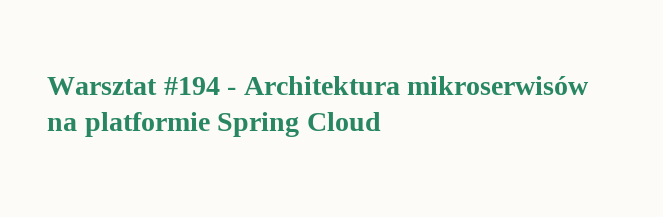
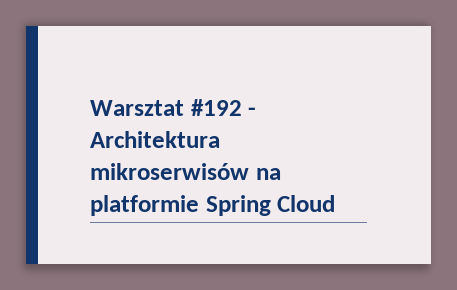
[163,77,220,95] #194 -> [190,99,242,116] #192

